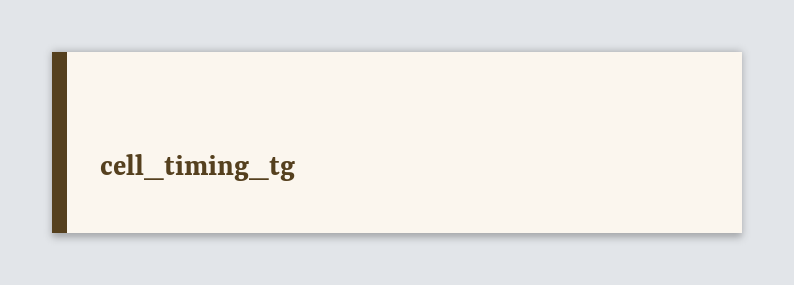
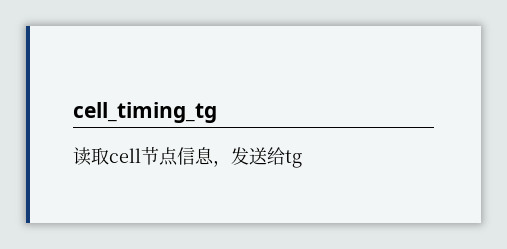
(295, 167) none -> [73,147,302,168] // 读取cell节点信息，发送给tg

